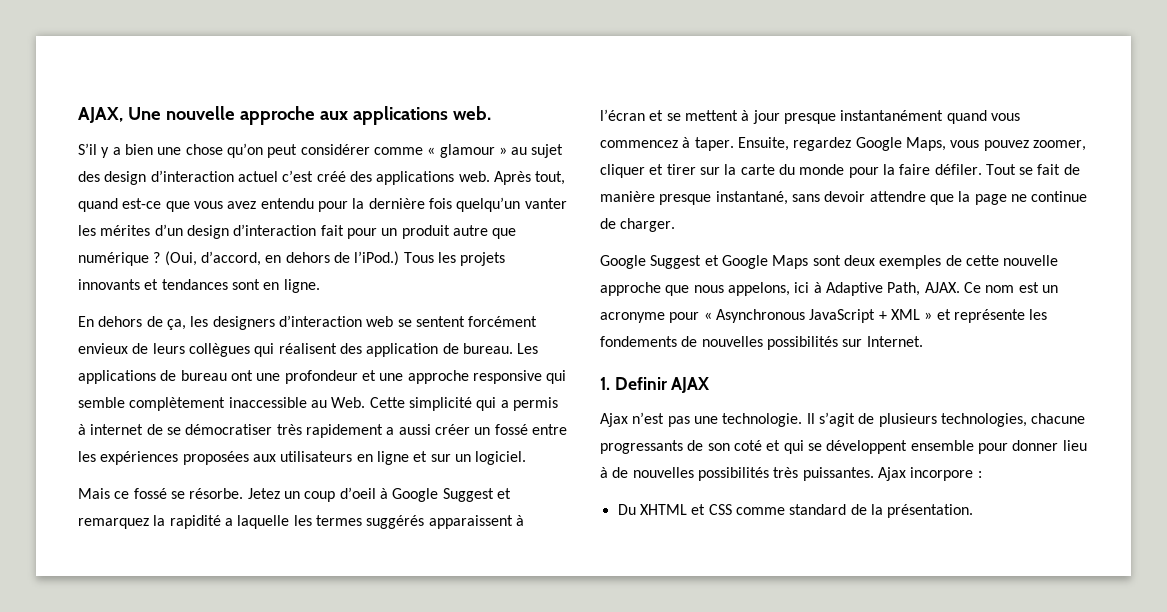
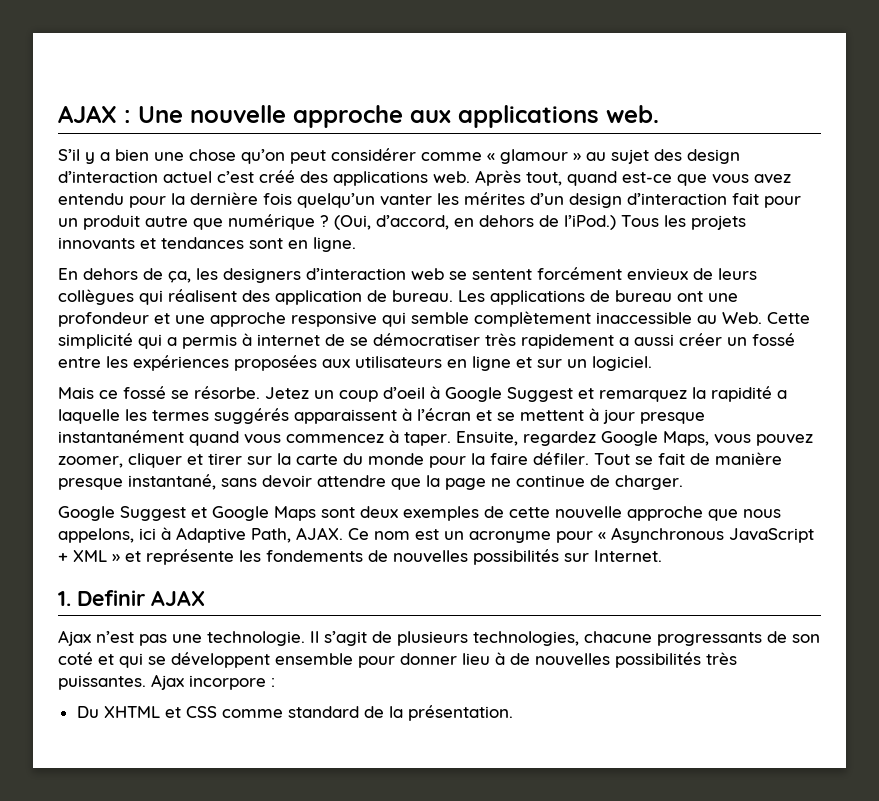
[78,107,123,123] AJAX, -> [58,105,131,123] AJAX :

